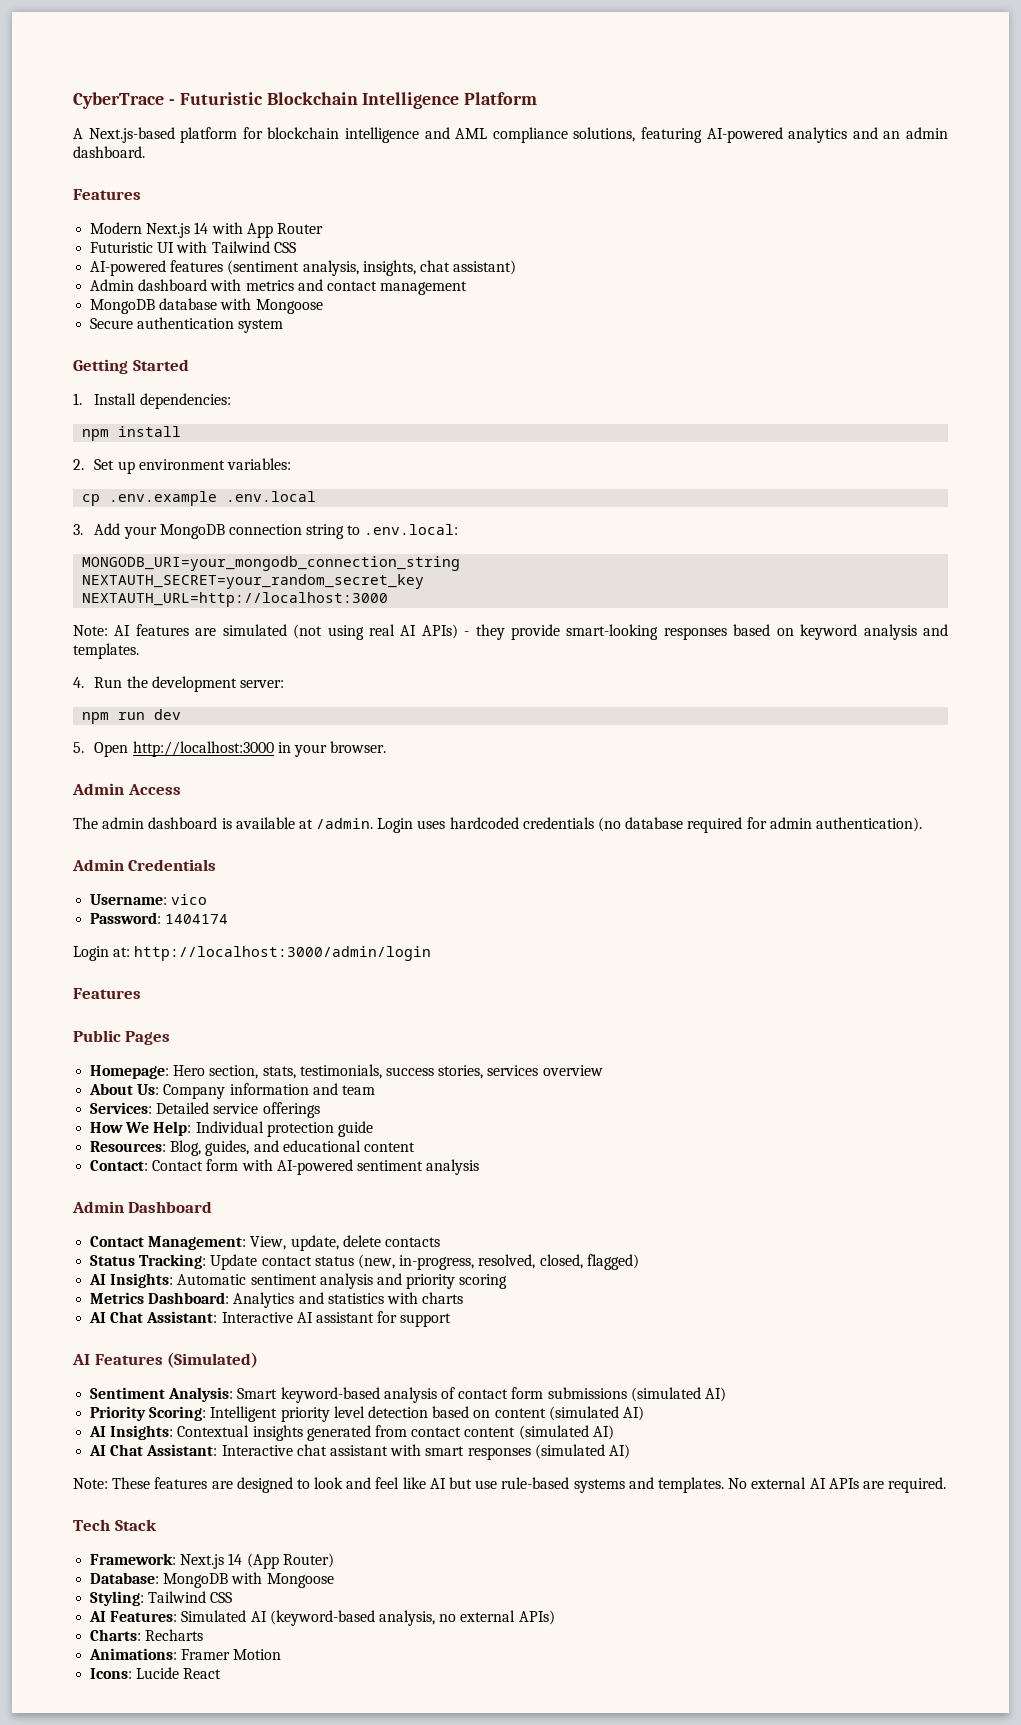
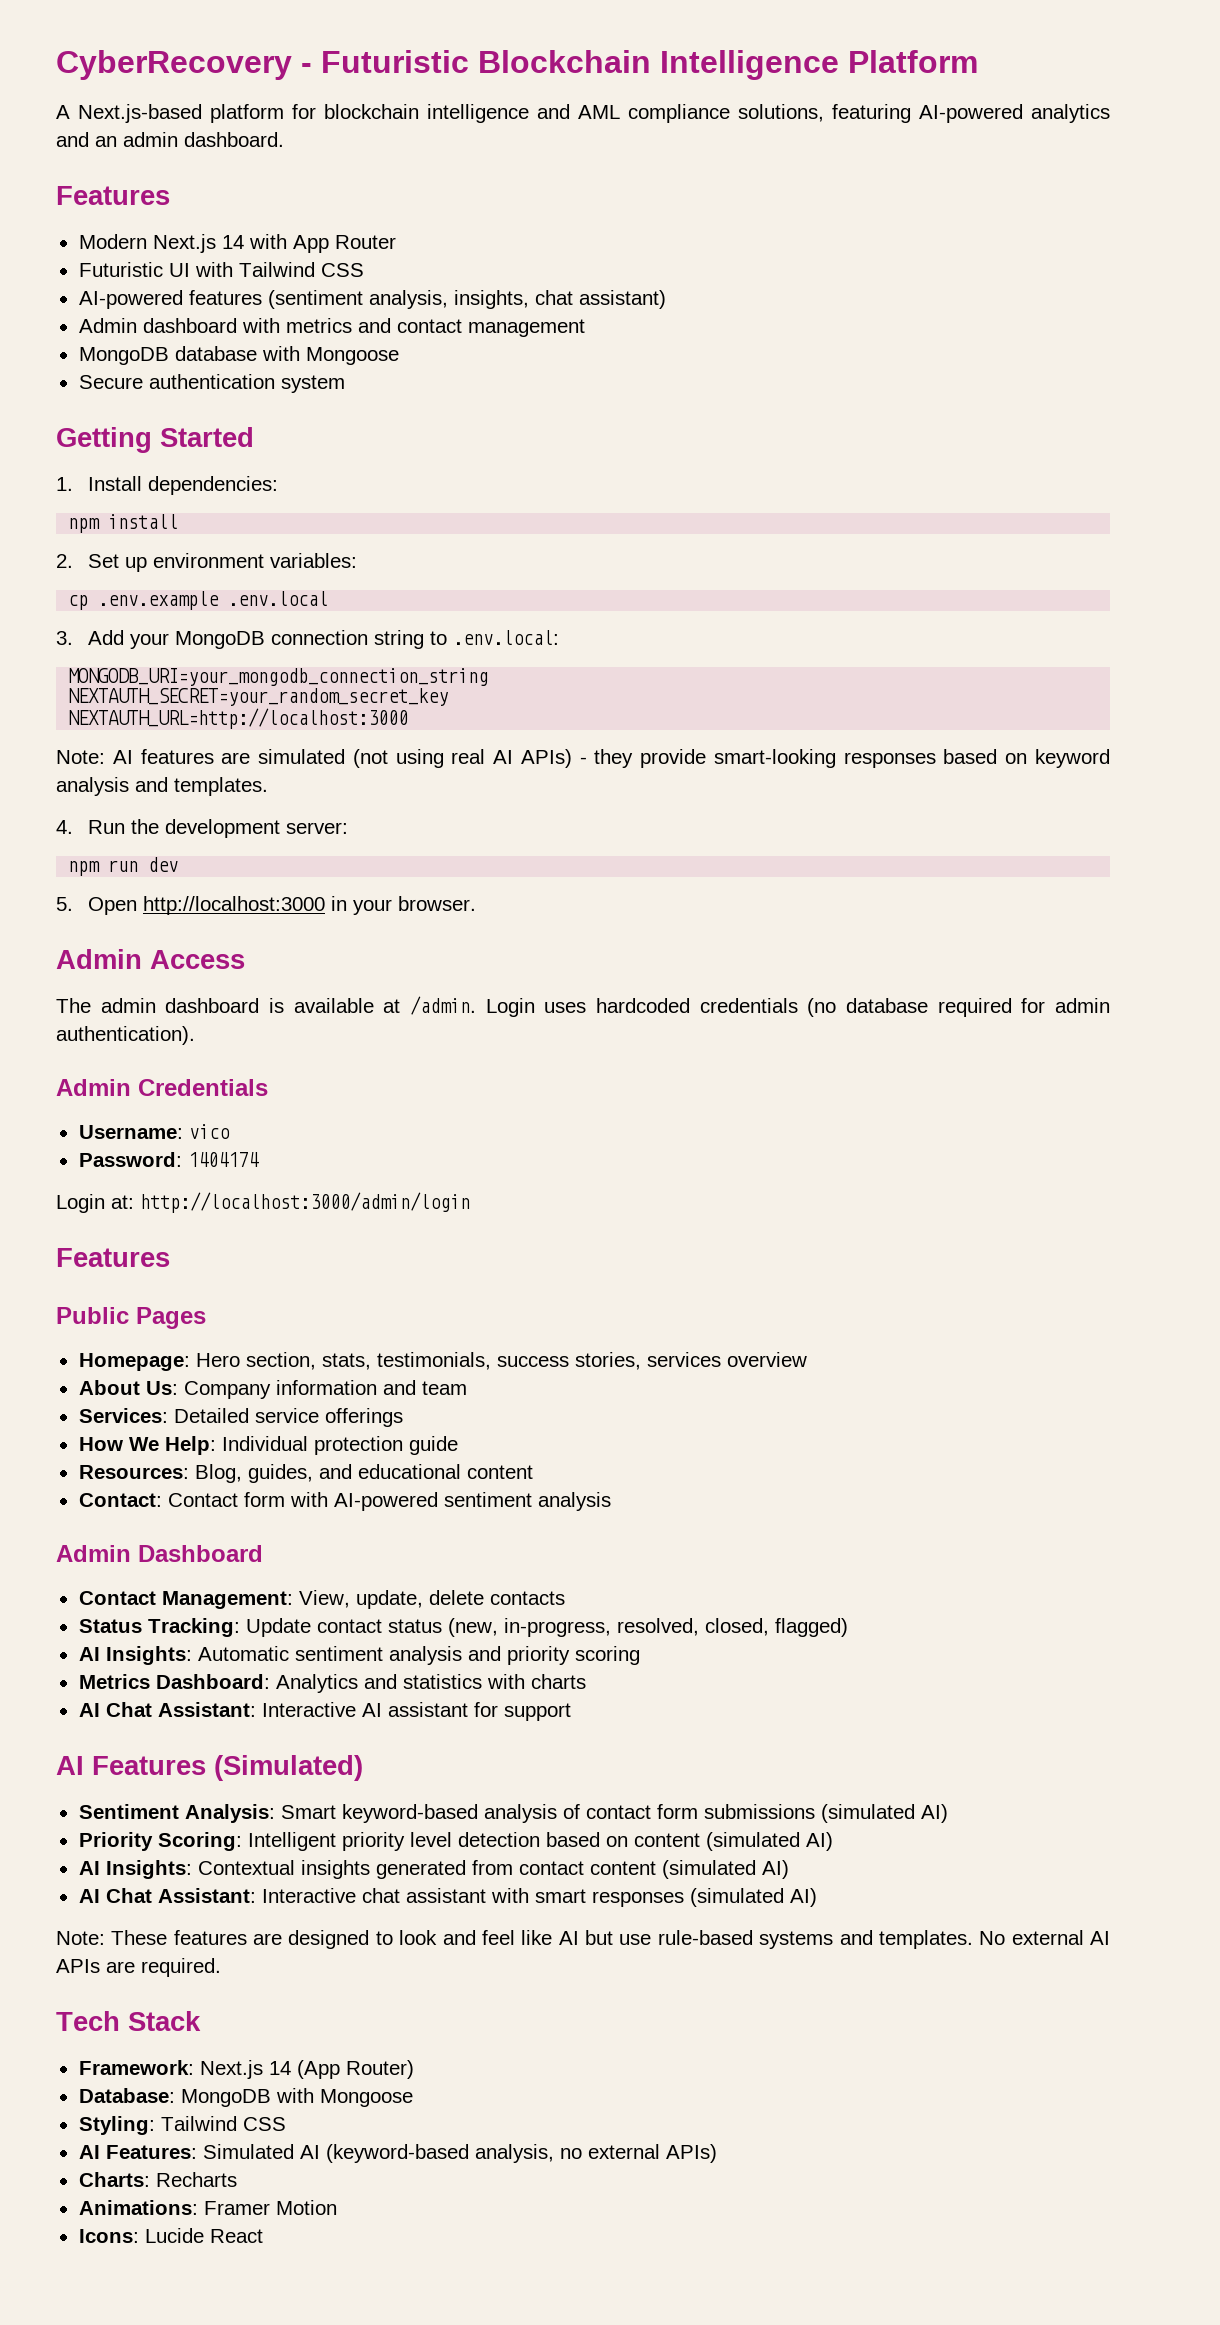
[73,92,164,109] CyberTrace -> [56,50,292,80] CyberRecovery

